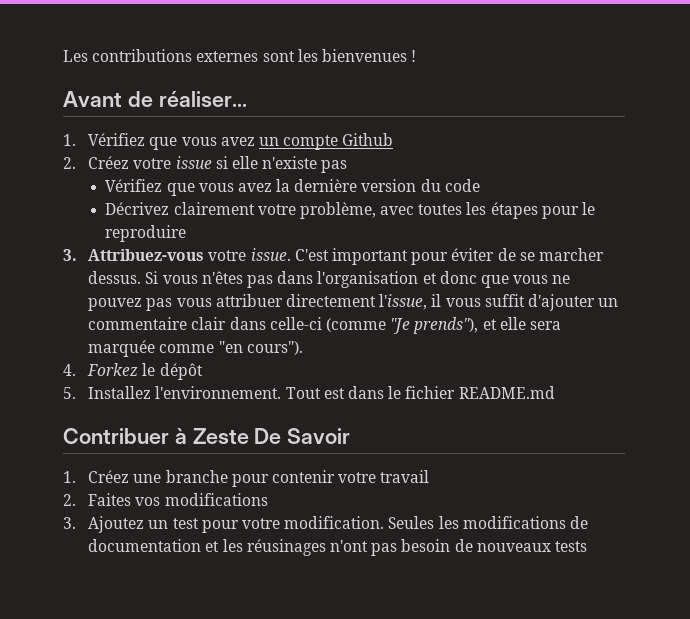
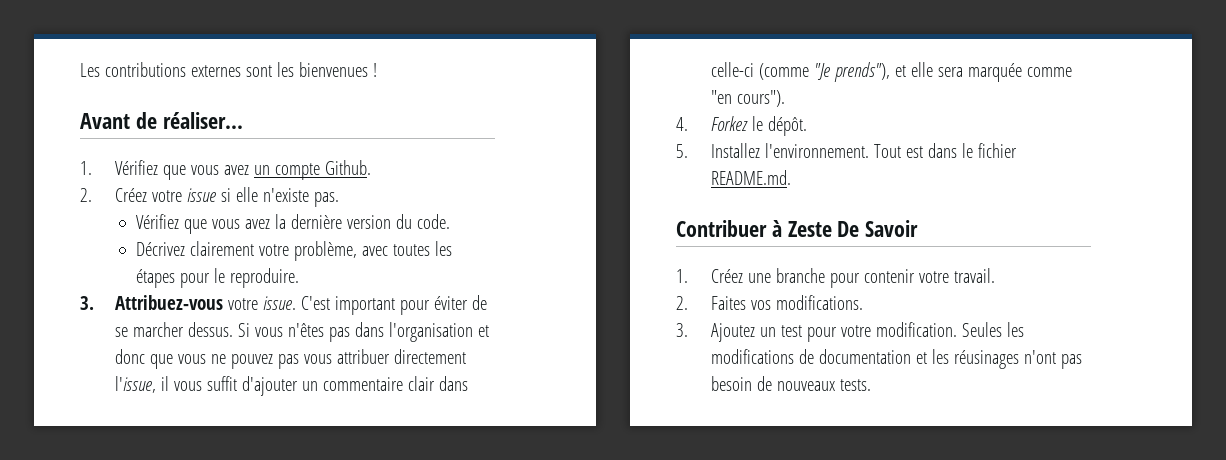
[342,133,394,146] Github -> [325,160,372,175] Github.
[321,160,348,173] pas -> [314,192,340,207] pas.
[444,179,480,192] code -> [416,214,450,229] code.
[105,225,187,242] reproduire -> [229,268,299,288] reproduire.
[159,363,203,380] dépôt -> [768,116,808,136] dépôt.
[458,386,555,399] README.md -> [711,170,792,185] README.md.
[380,470,430,483] travail -> [954,268,996,283] travail.
[164,493,268,506] modifications -> [776,295,864,310] modifications.
[554,541,587,552] tests -> [840,379,872,391] tests.

